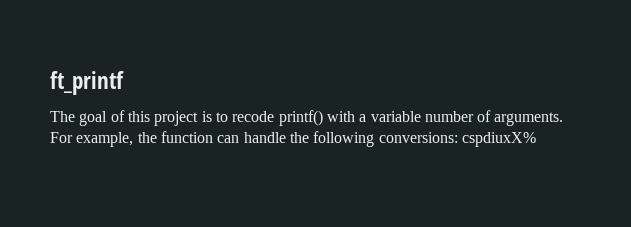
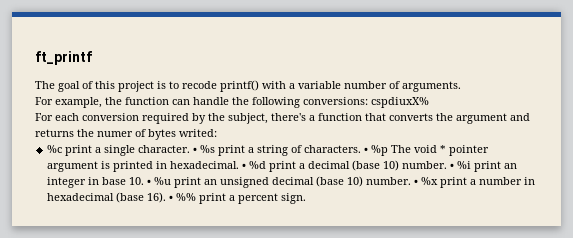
(536, 139) none -> [35,113,530,124] [35,129,217,140] [47,145,490,156] [47,160,518,172] [47,176,536,188] [47,192,307,204] // For each conversion required by the subject, there's a function that converts the argument and returns the numer of bytes writed: // %c print a single character. • %s print a string of characters. • %p The void * pointer argument is printed in hexadecimal. • %d print a decimal (base 10) number. • %i print an integer in base 10. • %u print an unsigned decimal (base 10) number. • %x print a number in hexadecimal (base 16). • %% print a percent sign.

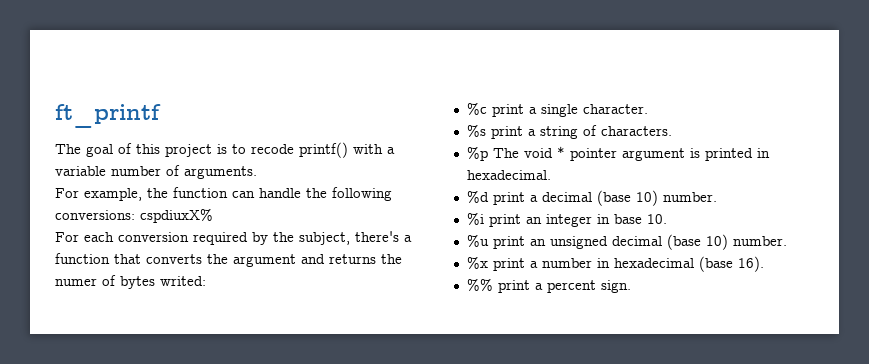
[193,147,198,153] • -> (648, 109) //
[364,147,369,153] • -> (672, 131) //
[242,163,247,169] • -> (551, 175) //
[450,163,455,169] • -> (717, 197) //
[147,179,152,185] • -> (667, 219) //
[414,179,419,185] • -> (787, 241) //
[169,195,174,201] • -> (764, 264) //

